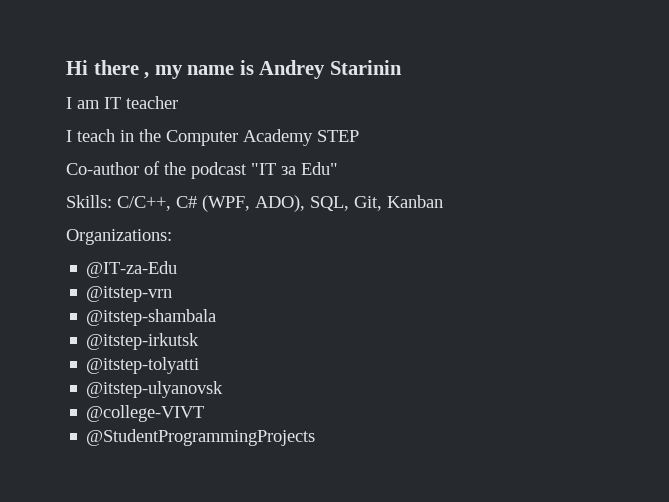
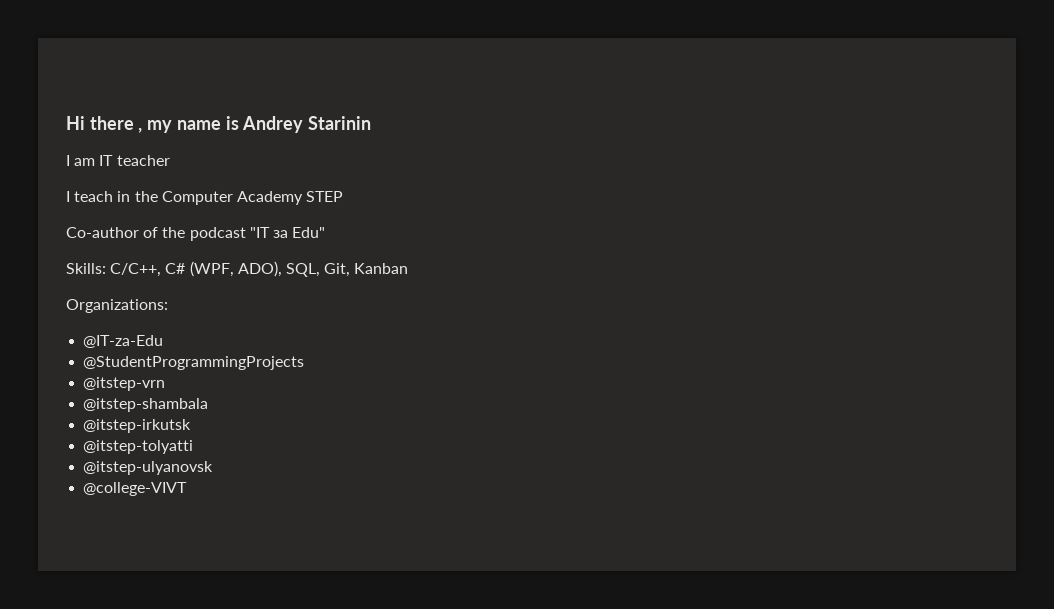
(178, 269) none -> [83,356,305,370] // @StudentProgrammingProjects
[86,429,316,446] // @StudentProgrammingProjects -> (188, 489) none

